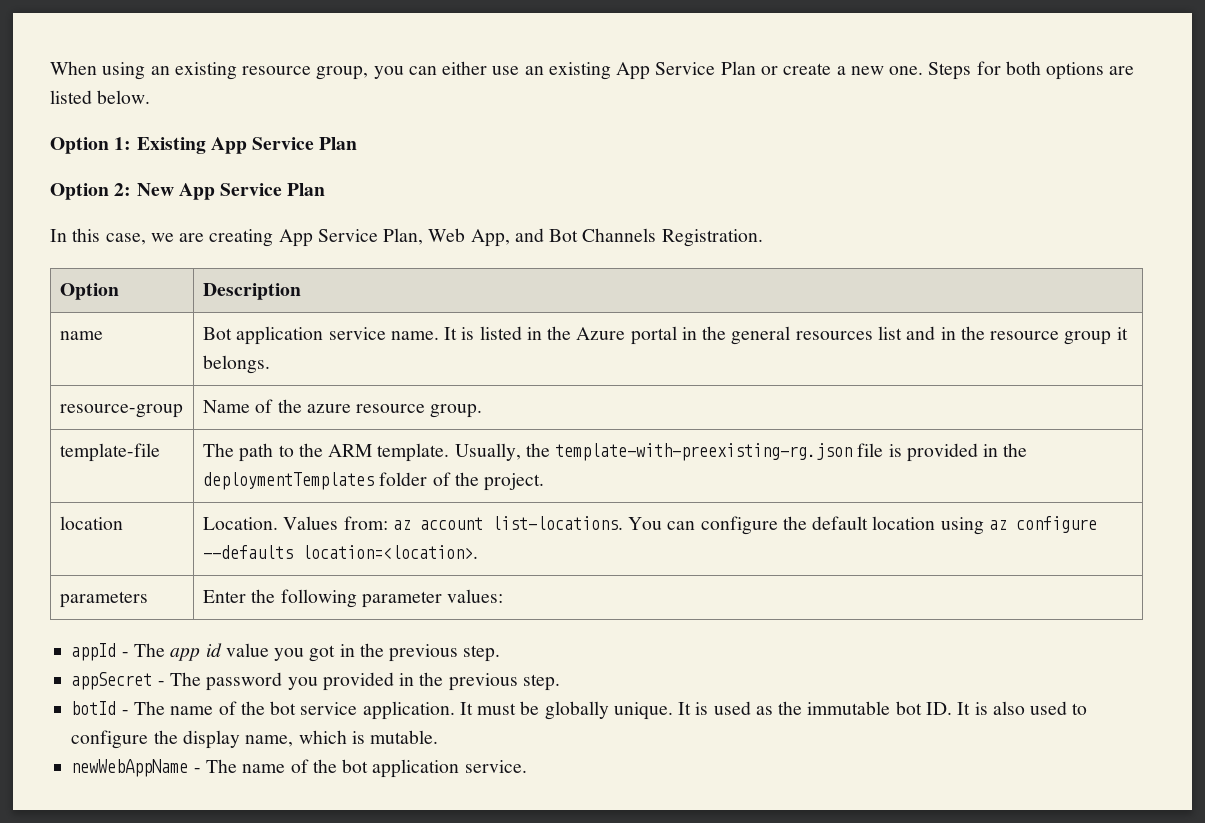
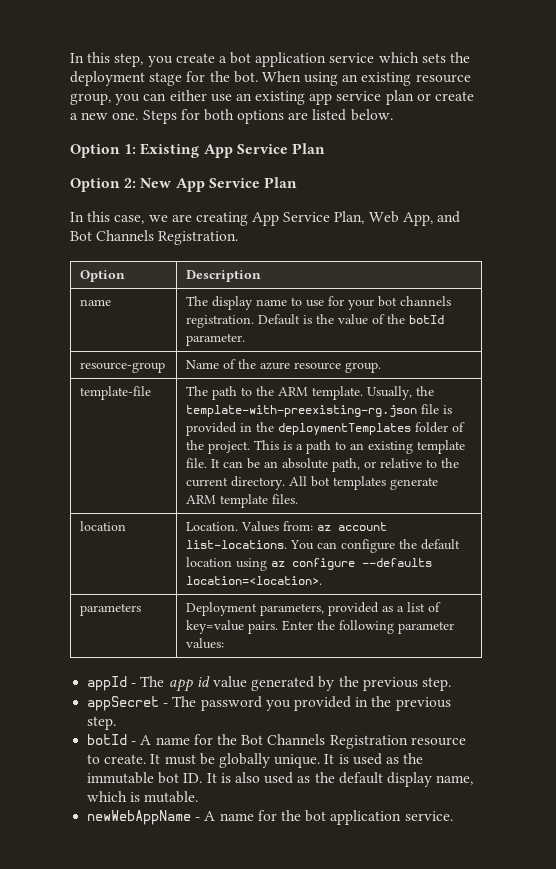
(50, 68) none -> [70,52,471,67] [70,71,258,86] In this step, you create a bot application service which sets the deployment stage for the bot.
[616,61,756,80] App Service Plan -> [309,90,414,105] app service plan
[202,326,1128,345] [202,355,270,374] Bot application service name. It is listed in the Azure portal in the general resources list and in the resource group it belongs. -> [186,296,452,310] [186,314,445,328] [186,333,246,346] The display name to use for your bot channels registration. Default is the value of the botId parameter.
(545, 482) none -> [254,440,466,454] [186,458,460,472] [186,476,439,490] [186,494,299,508] This is a path to an existing template file. It can be an absolute path, or relative to the current directory. All bot templates generate ARM template files.
(148, 599) none -> [186,602,442,616] [186,620,279,634] Deployment parameters, provided as a list of key=value pairs.
[274,644,355,662] you got in -> [251,676,335,691] generated by
[133,701,455,720] The name of the bot service application. -> [140,734,466,749] [87,754,147,764] A name for the Bot Channels Registration resource to create.
[1072,703,1088,715] [71,730,178,749] to configure the -> [297,772,383,784] as the default
[205,759,309,773] The name of -> [204,810,277,821] A name for

